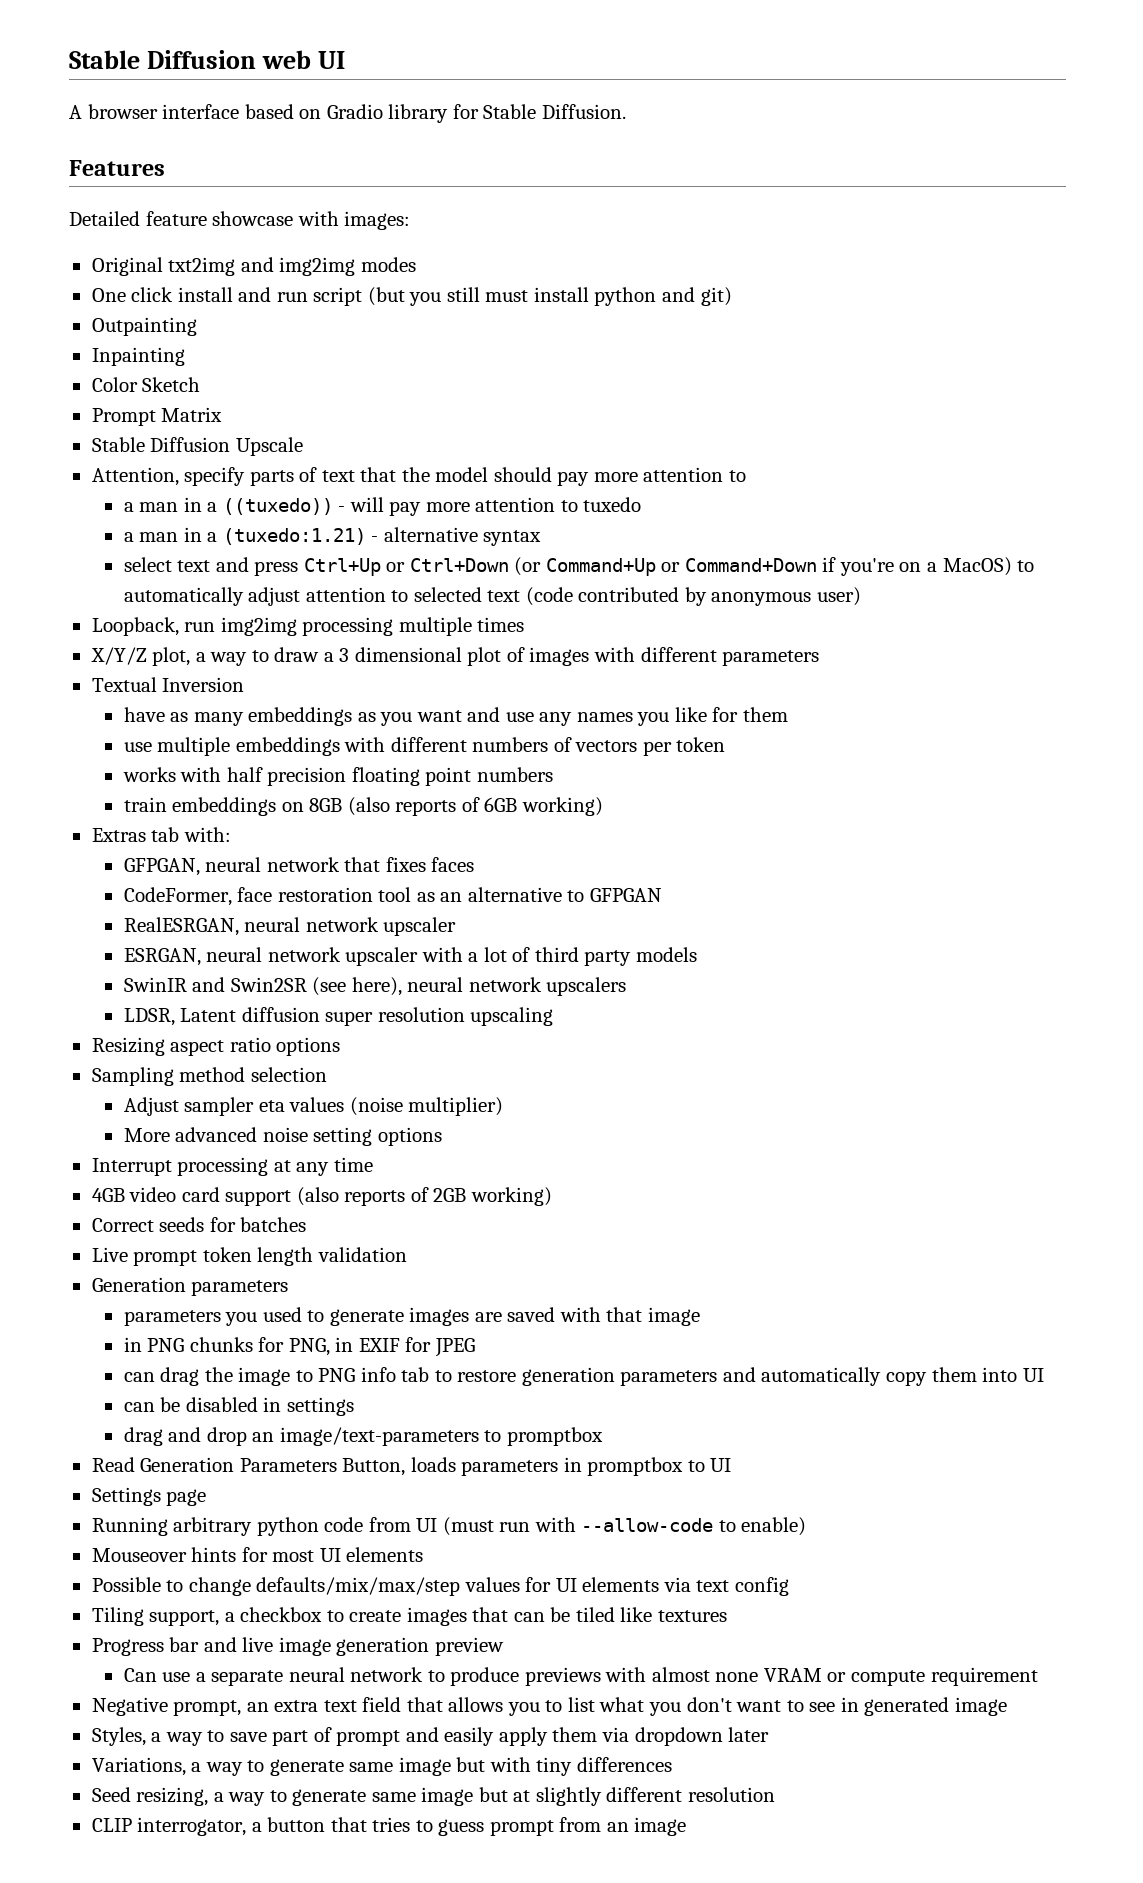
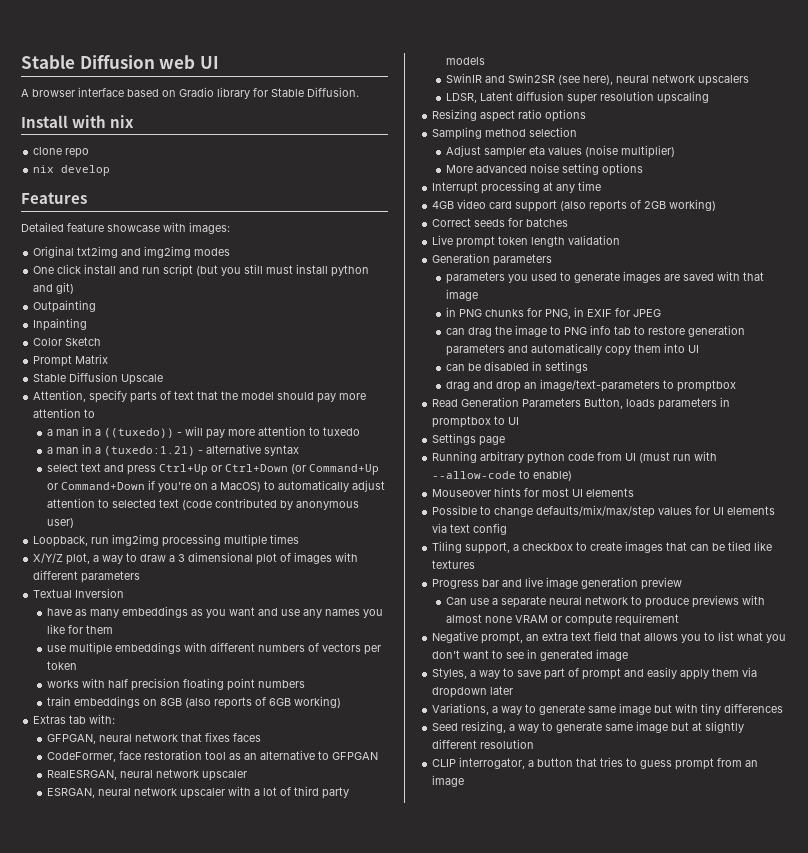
(626, 111) none -> [21,115,135,128] [33,147,90,158] [33,165,111,176] // Install with nix // clone repo // nix develop

